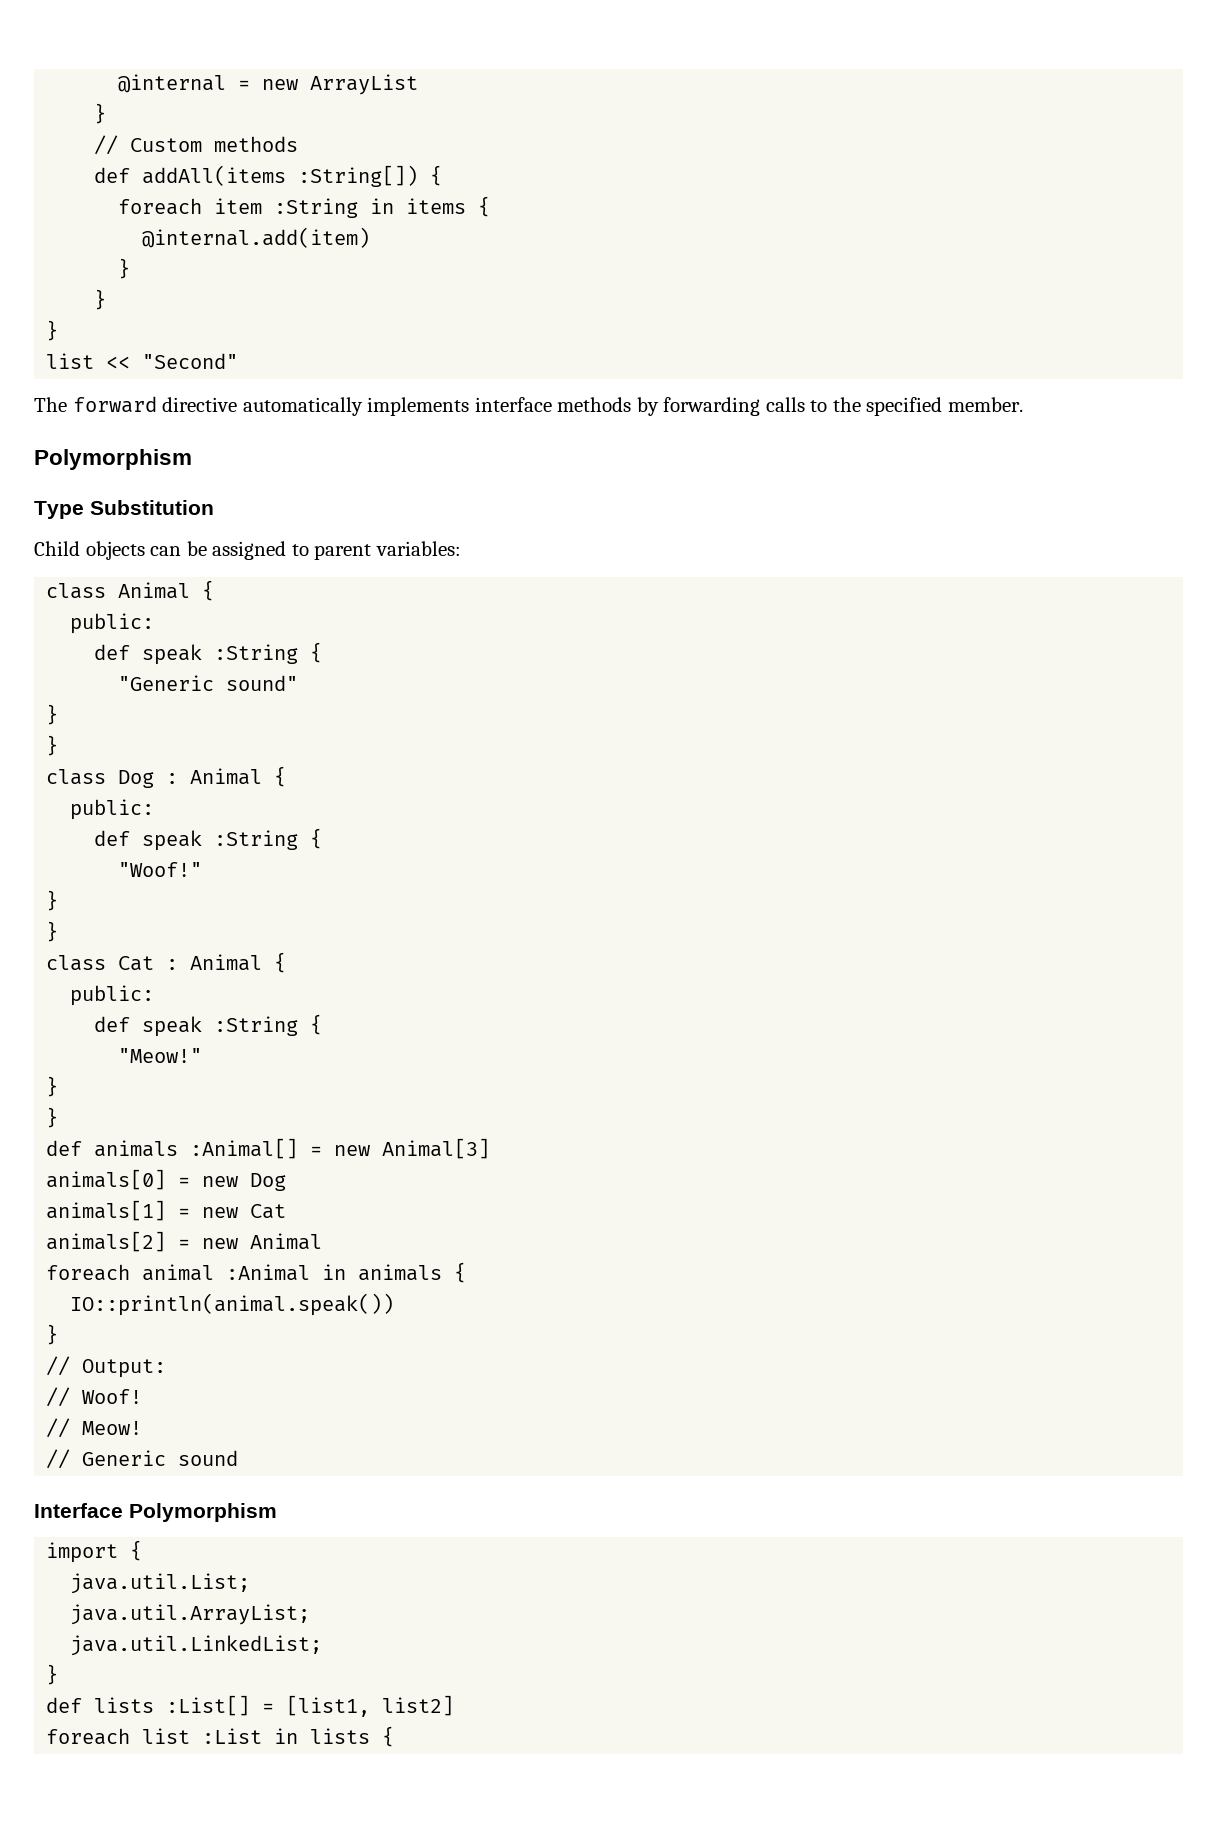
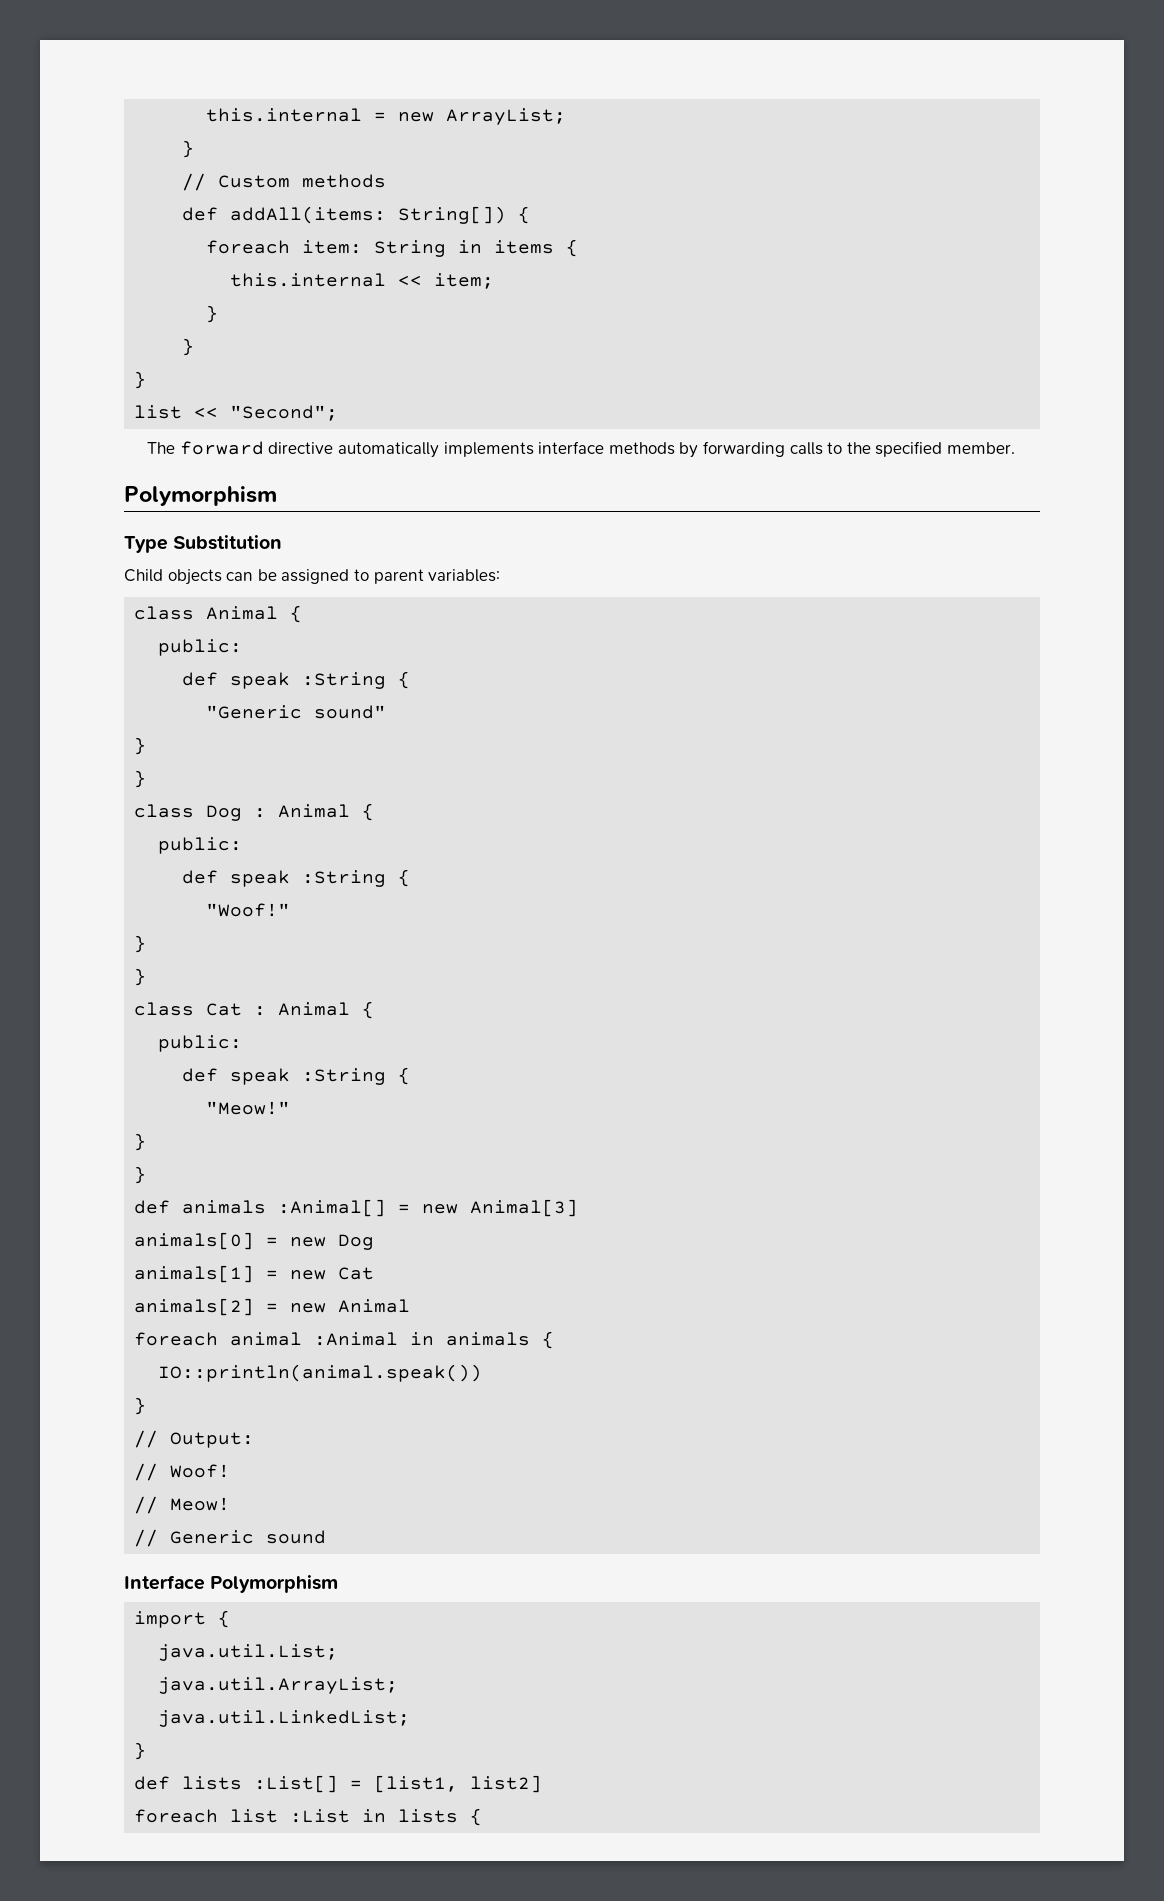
[118,74,419,95] @internal = new ArrayList -> [206,108,567,125] this.internal = new ArrayList;
[142,165,419,187] addAll(items :String[]) -> [230,206,507,224] addAll(items: String[])
[214,198,359,218] item :String -> [302,240,447,257] item: String
[142,227,371,248] @internal.add(item) -> [230,273,495,289] this.internal << item;
[142,353,239,369] "Second" -> [230,405,339,421] "Second";

